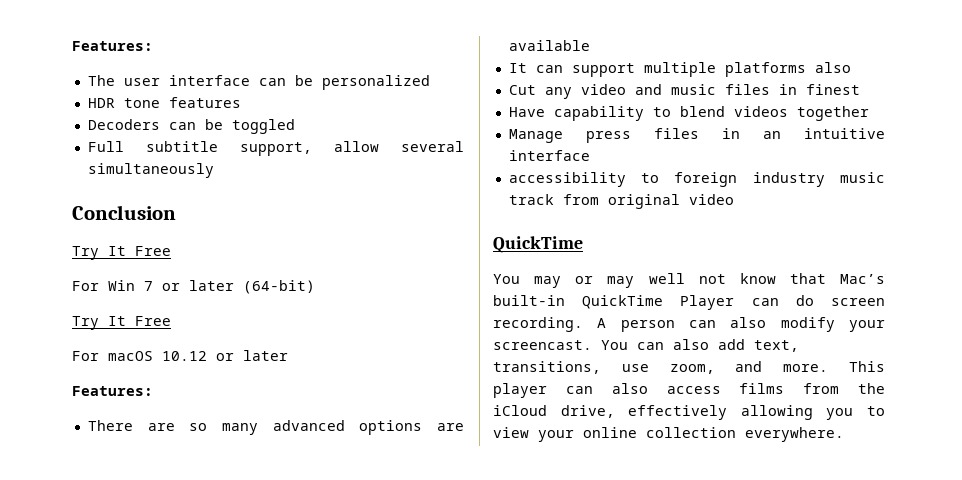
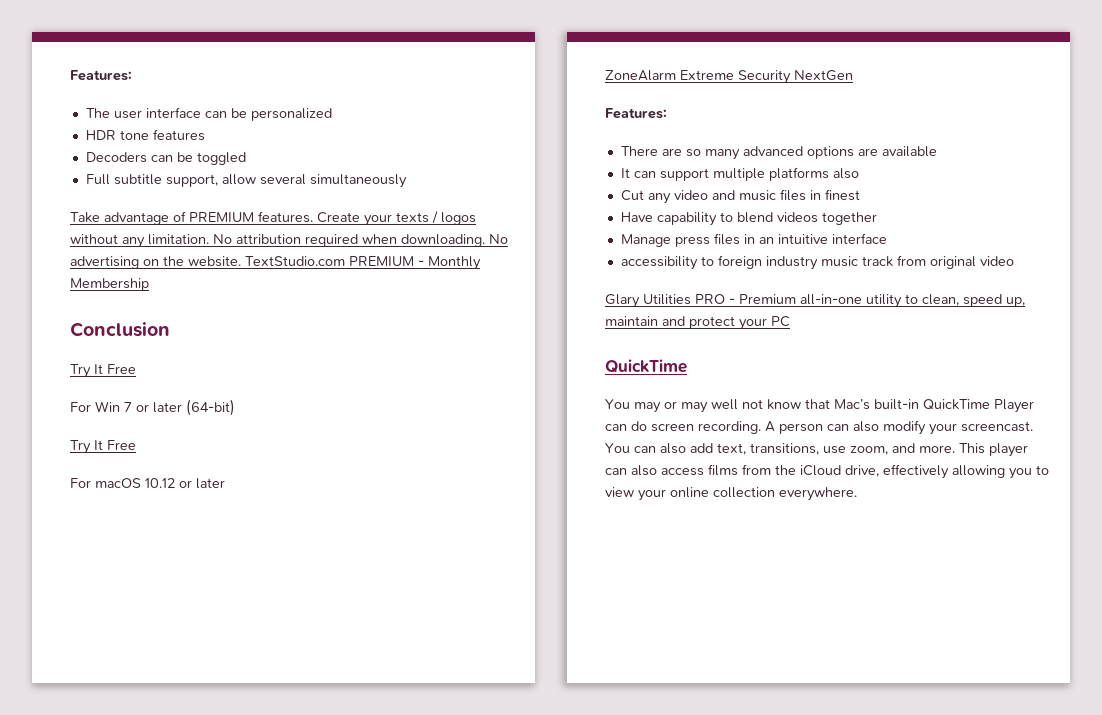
(214, 170) none -> [70,211,476,226] [70,234,508,248] [70,256,481,270] [70,278,149,291] // Take advantage of PREMIUM features. Create your texts / logos without any limitation. No attribution required when downloading. No advertising on the website. TextStudio.com PREMIUM - Monthly Membership
(288, 355) none -> [605,70,853,84] // ZoneAlarm Extreme Security NextGen
(734, 199) none -> [605,294,1025,308] [605,316,790,330] // Glary Utilities PRO - Premium all-in-one utility to clean, speed up, maintain and protect your PC

